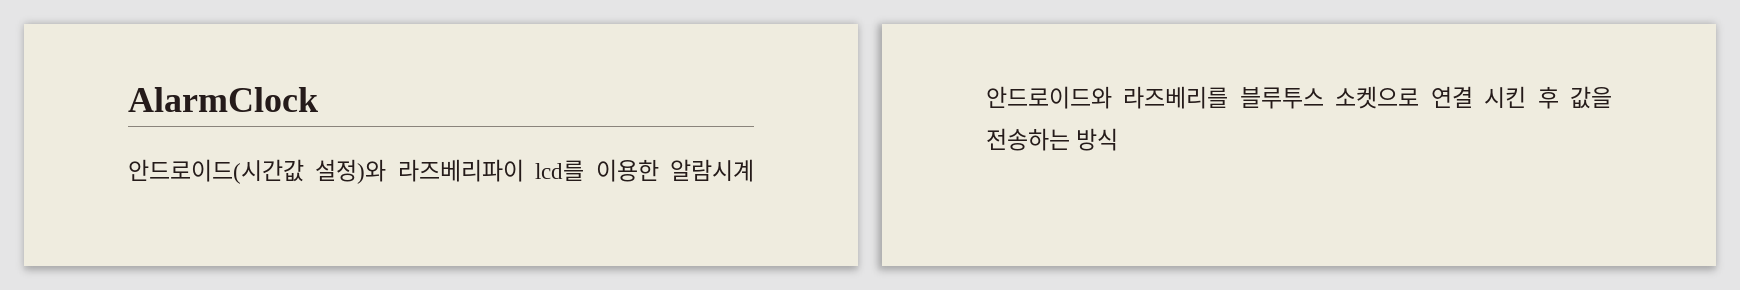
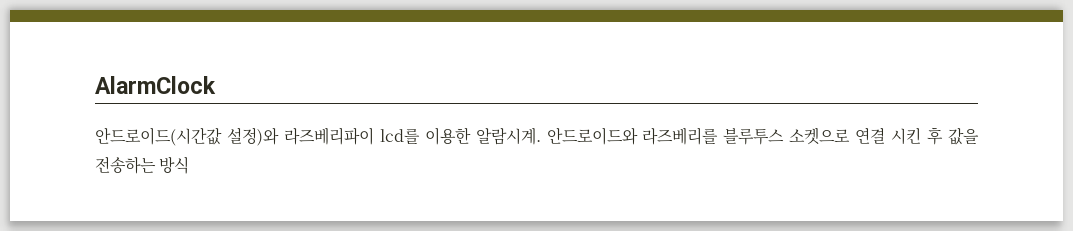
[669,159,754,182] 알람시계 -> [475,127,541,145] 알람시계.

